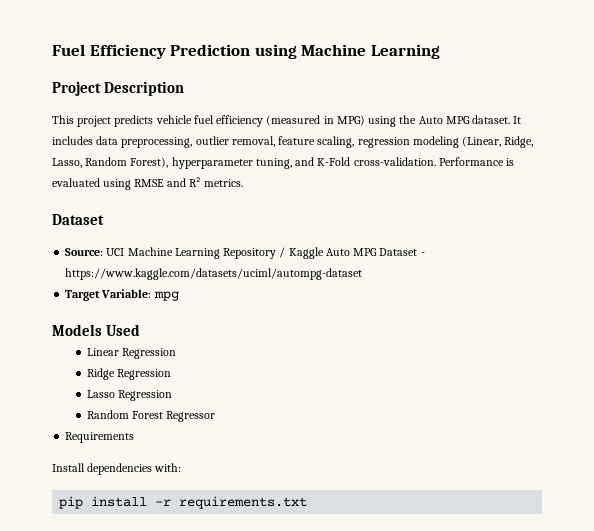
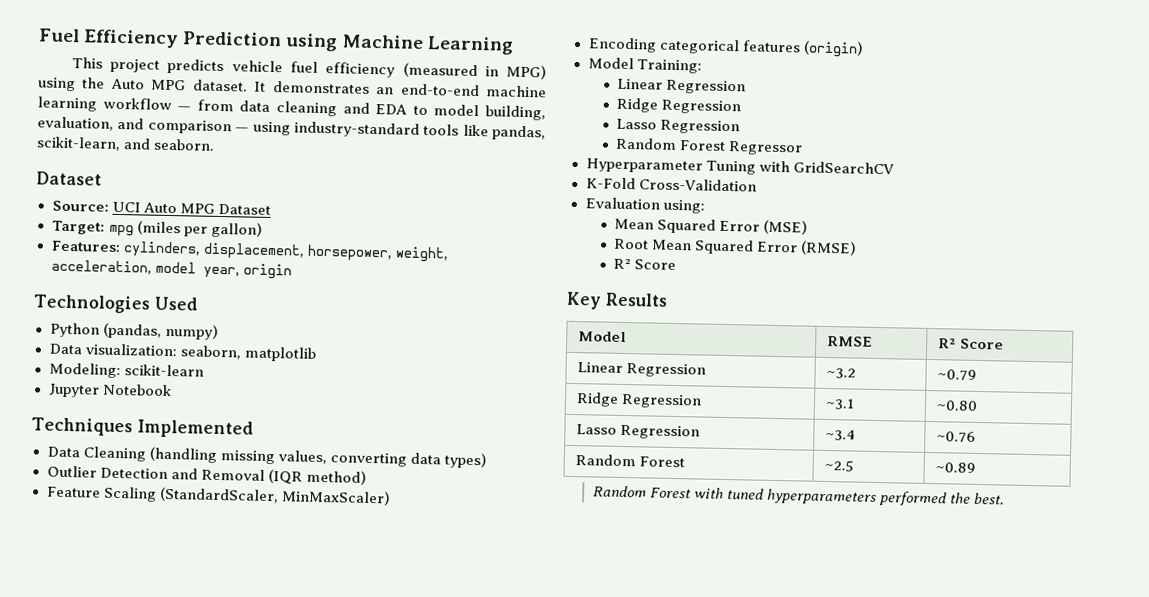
[52,81,185,96] // Project Description -> (514, 45) none
[52,136,534,148] [52,157,515,169] [52,177,244,190] [52,214,104,225] [65,247,425,259] [65,268,363,280] [65,289,179,301] [52,324,141,336] includes data preprocessing, outlier removal, feature scaling, regression modeling (Linear, Ridge, Lasso, Random Forest), hyperparameter tuning, and K-Fold cross-validation. Performance is evaluated using RMSE and R² metrics. // Dataset // Source: UCI Machine Learning Repository / Kaggle Auto MPG Dataset - https://www.kaggle.com/datasets/uciml/autompg-dataset // Target Variable: mpg // Models Used -> [272,80,547,98] [37,96,547,121] [37,116,546,141] [36,136,216,152] [36,171,102,186] [51,200,271,215] [51,220,263,238] [50,240,448,263] [50,259,292,280] [33,294,198,314] [49,322,219,340] [48,343,316,362] [48,362,204,379] [47,383,172,398] [31,417,254,439] [46,446,487,469] [46,465,367,485] [45,486,391,506] [587,37,864,58] [587,57,702,74] demonstrates an end-to-end machine learning workflow — from data cleaning and EDA to model building, evaluation, and comparison — using industry-standard tools like pandas, scikit-learn, and seaborn. // Dataset // Source: UCI Auto MPG Dataset // Target: mpg (miles per gallon) // Features: cylinders, displacement, horsepower, weight, acceleration, model year, origin // Technologies Used // Python (pandas, numpy) // Data visualization: seaborn, matplotlib // Modeling: scikit-learn // Jupyter Notebook // Techniques Implemented // Data Cleaning (handling missing values, converting data types) // Outlier Detection and Removal (IQR method) // Feature Scaling (StandardScaler, MinMaxScaler) // Encoding categorical features (origin) // Model Training:
[65,432,135,443] [52,463,182,475] [59,496,308,509] Requirements // Install dependencies with: // pip install -r requirements.txt -> [585,158,894,175] [585,177,757,192] [584,197,705,214] [614,218,809,235] [613,238,858,256] [613,258,677,271] [566,291,668,310] [577,331,626,343] [826,335,872,347] [937,338,1004,350] [576,362,706,378] [825,367,856,379] [936,369,977,381] [575,392,702,409] [824,397,855,410] [935,400,978,411] [575,424,700,440] [824,428,856,441] [935,431,976,443] [574,454,685,468] [823,459,854,472] [934,462,976,473] [592,485,1005,507] Hyperparameter Tuning with GridSearchCV // K-Fold Cross-Validation // Evaluation using: // Mean Squared Error (MSE) // Root Mean Squared Error (RMSE) // R² Score // Key Results // Model | RMSE | R² Score // Linear Regression | ~3.2 | ~0.79 // Ridge Regression | ~3.1 | ~0.80 // Lasso Regression | ~3.4 | ~0.76 // Random Forest | ~2.5 | ~0.89 // Random Forest with tuned hyperparameters performed the best.

